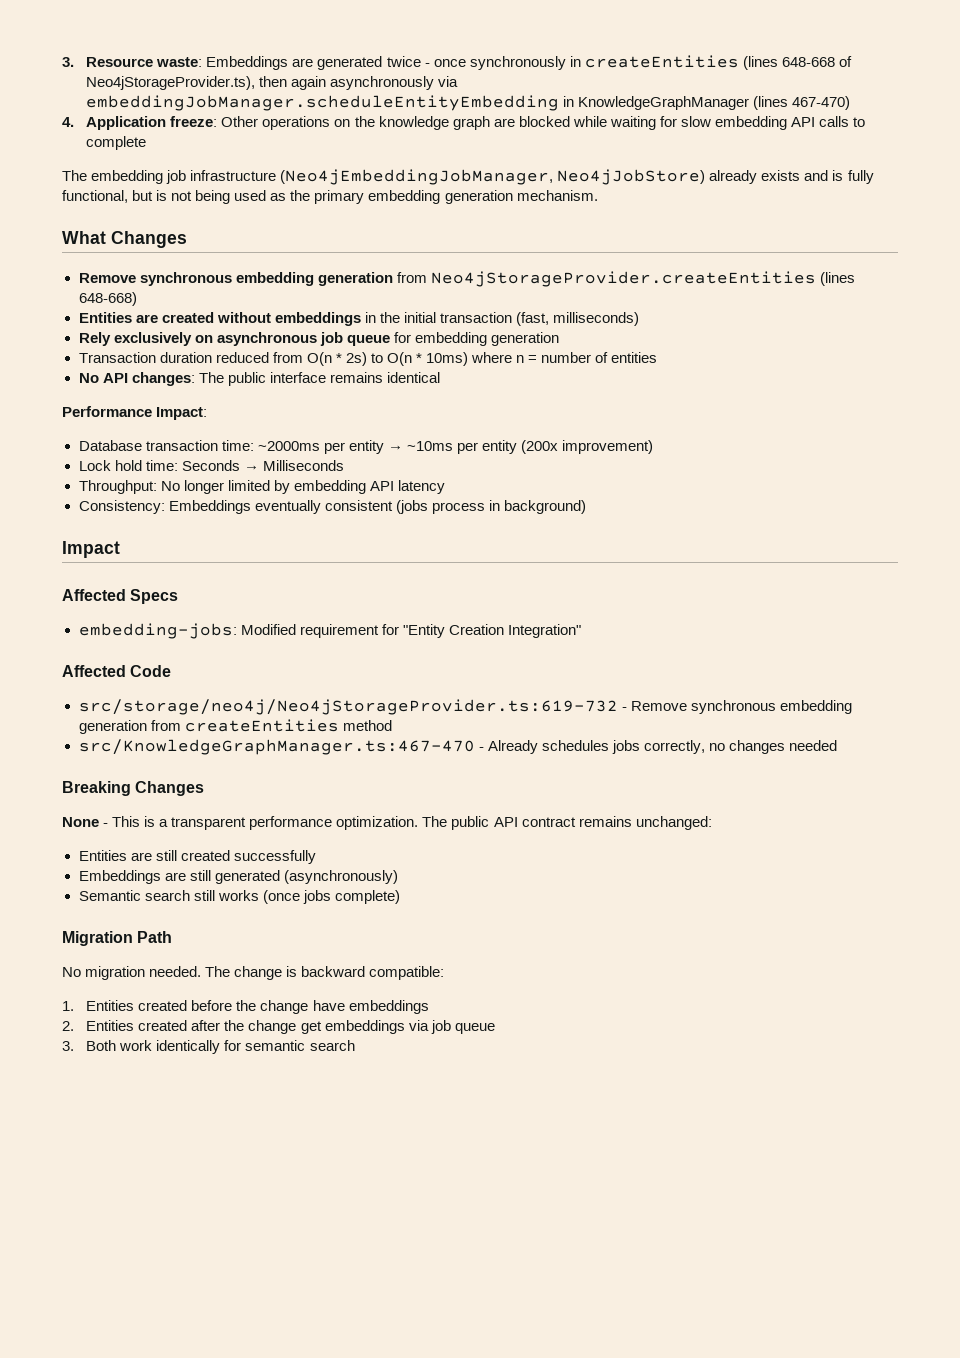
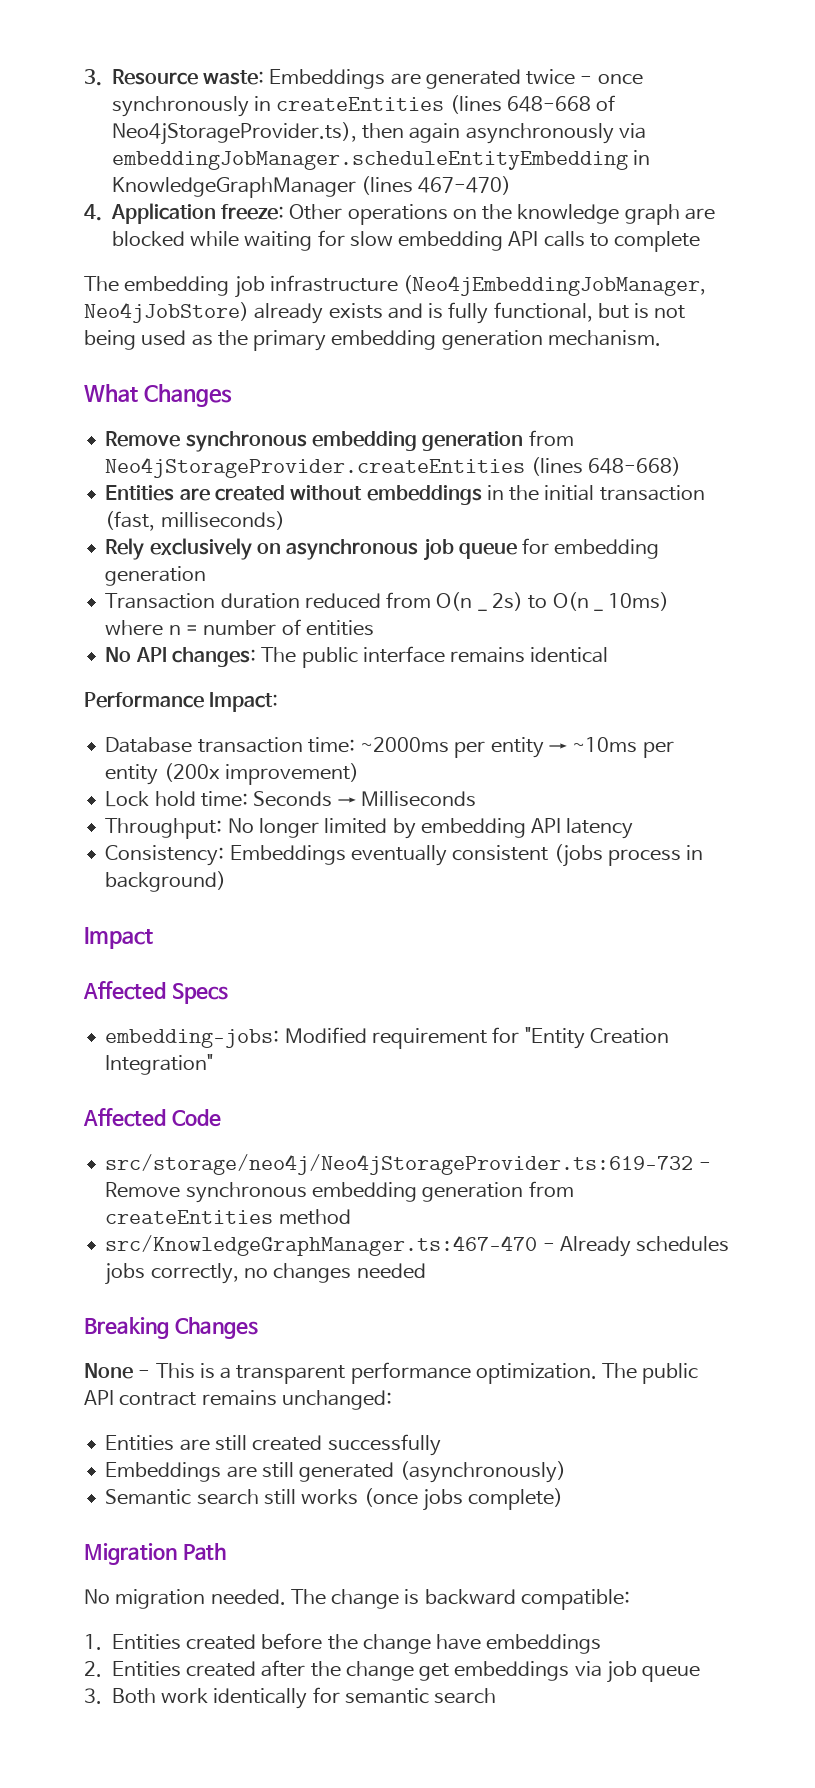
[335,353,342,363] * -> [477,608,487,611] _
[415,353,422,363] * -> [593,608,603,611] _

